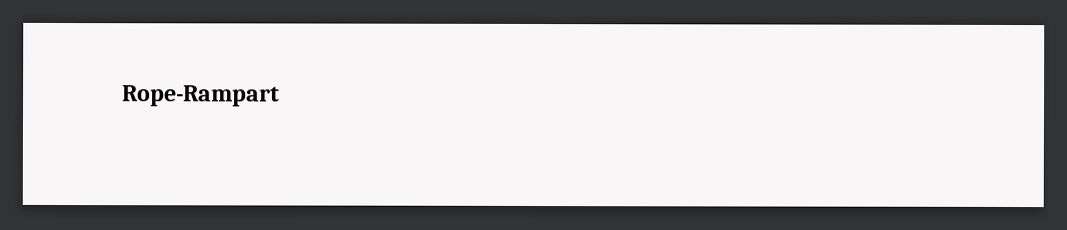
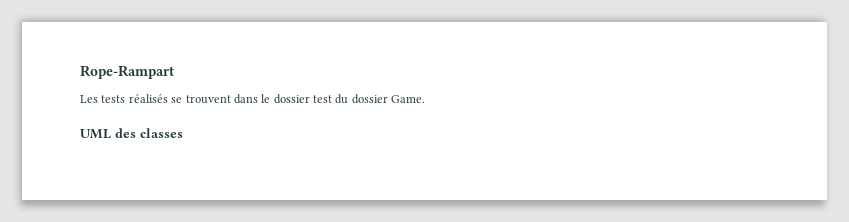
(280, 96) none -> [80,94,426,104] [80,128,183,139] // Les tests réalisés se trouvent dans le dossier test du dossier Game. // UML des classes

